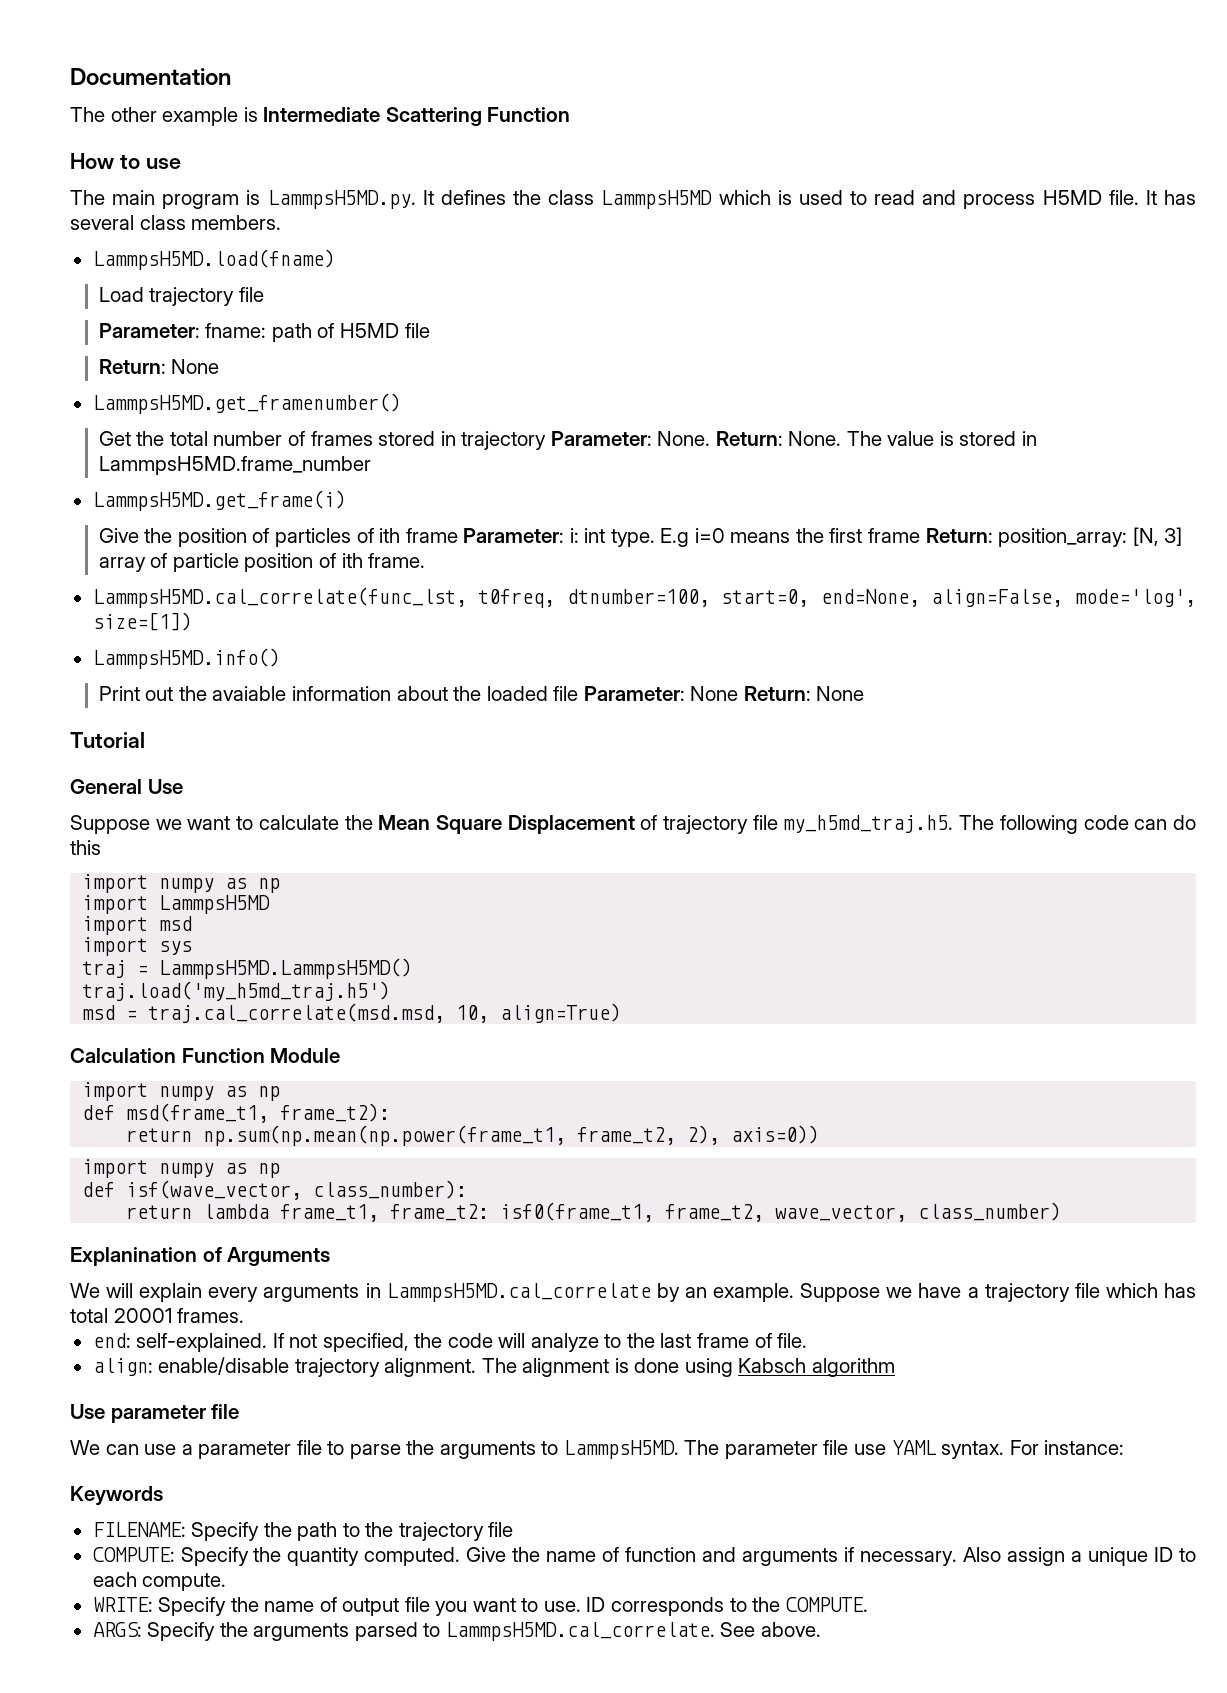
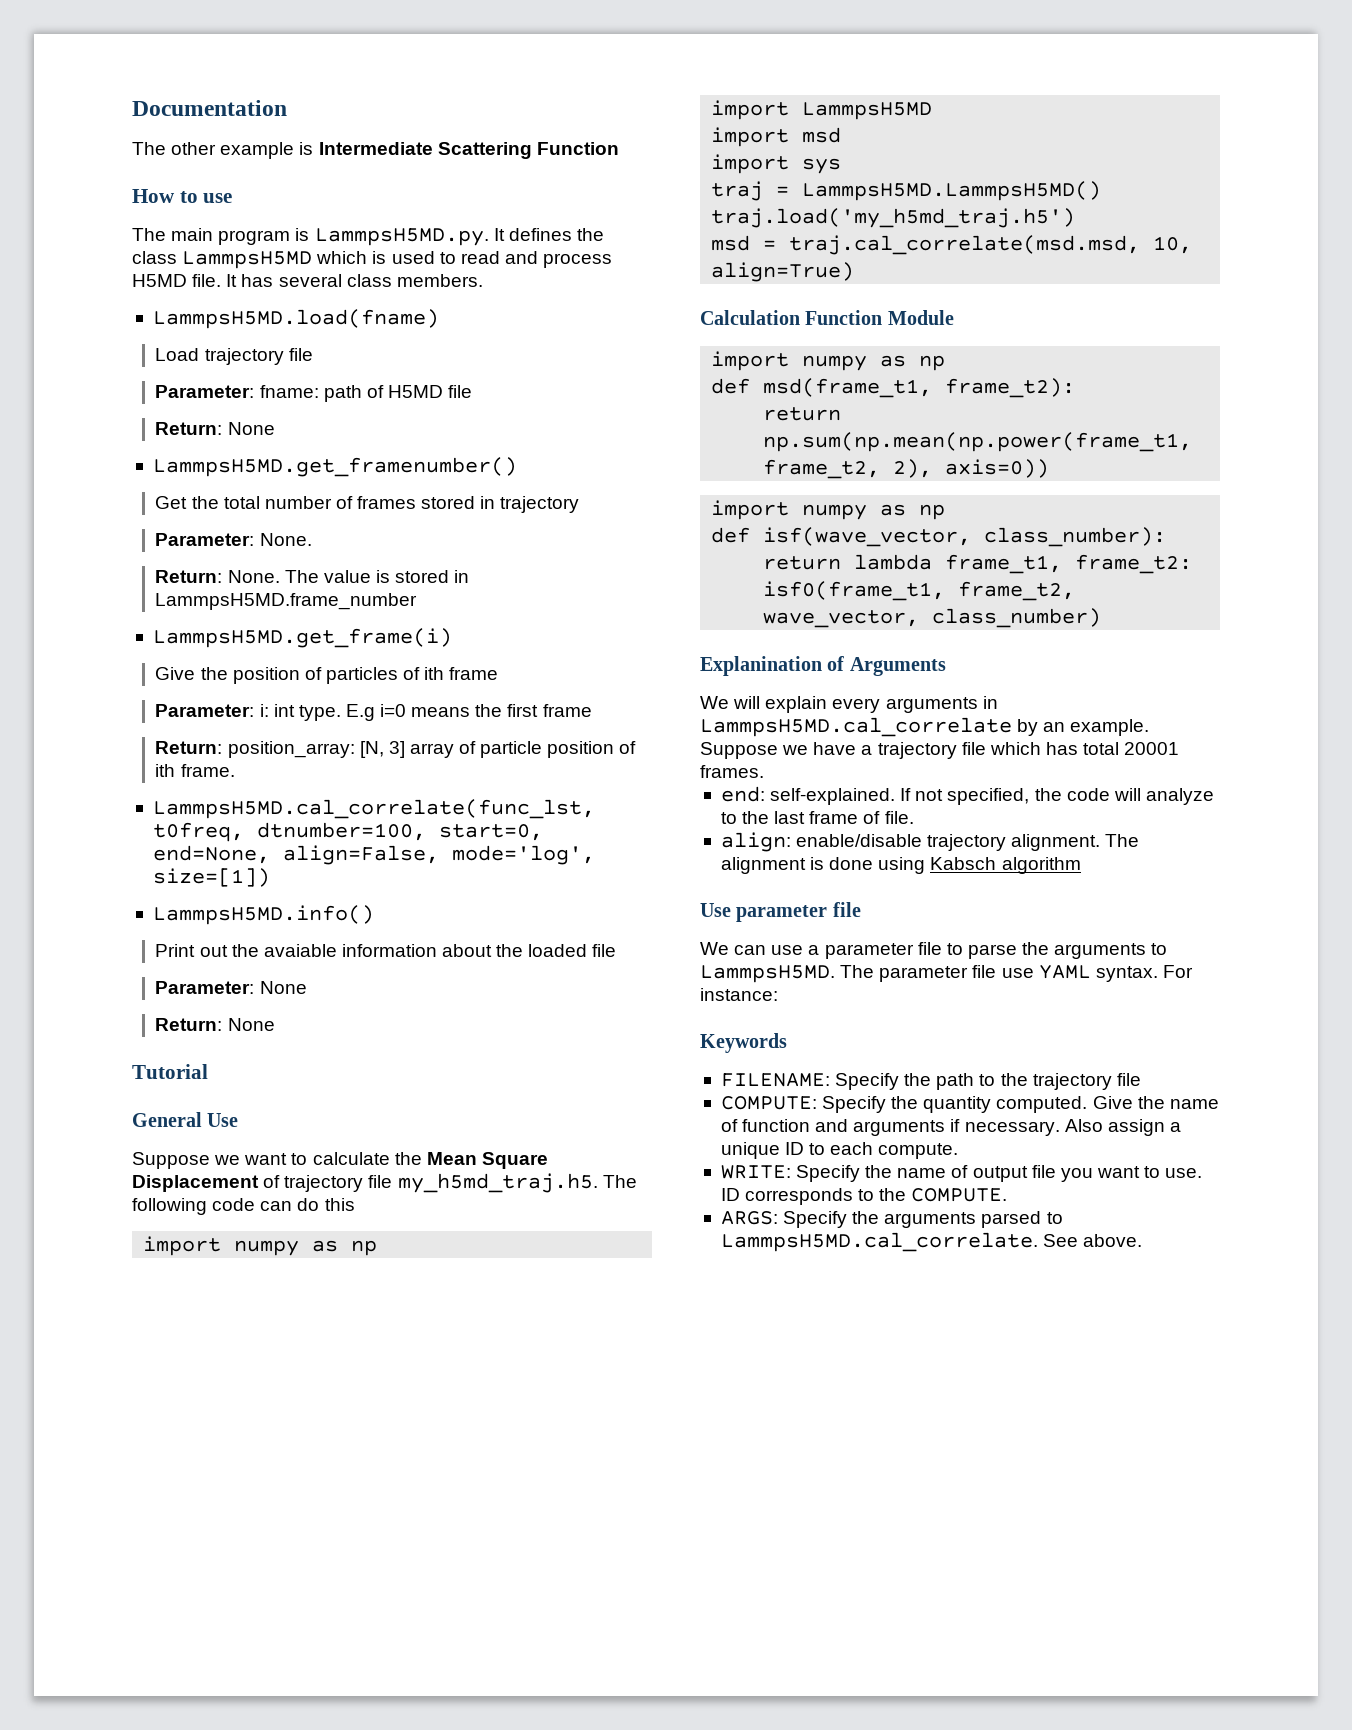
(547, 440) none -> (580, 504) //
(711, 438) none -> (312, 539) //
(458, 535) none -> (499, 673) //
(920, 535) none -> (592, 710) //
(579, 693) none -> (617, 950) //
(739, 693) none -> (307, 987) //

